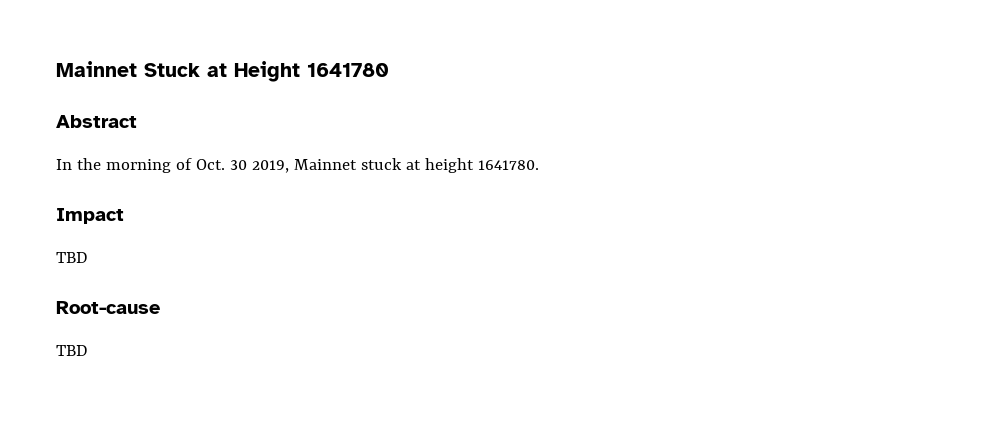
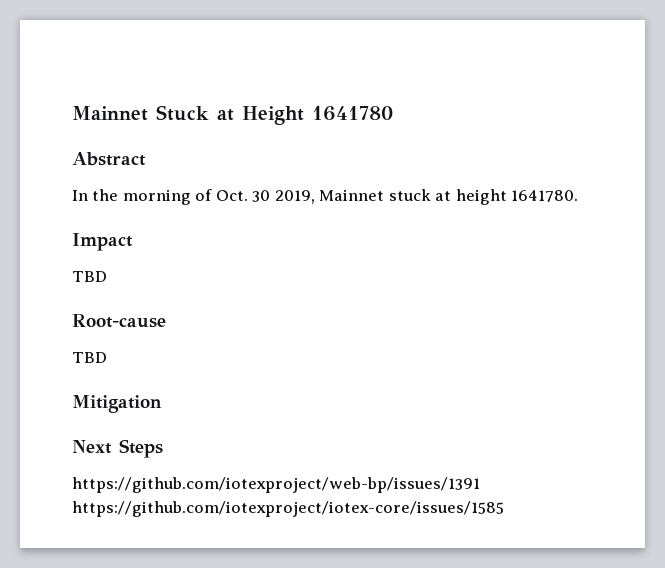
(88, 350) none -> [72,395,162,413] [72,439,163,458] [72,477,480,493] [72,501,504,517] // Mitigation // Next Steps // https://github.com/iotexproject/web-bp/issues/1391 https://github.com/iotexproject/iotex-core/issues/1585

